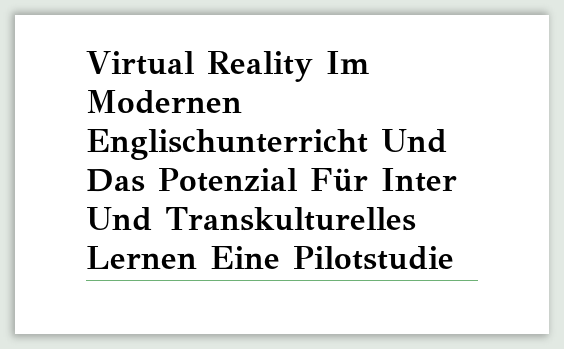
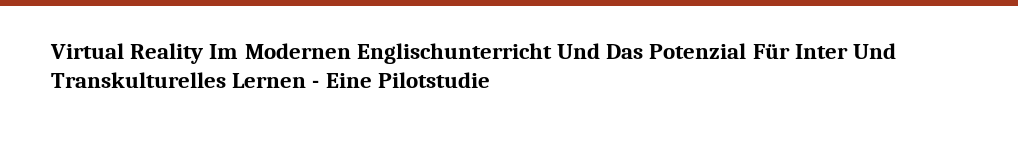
(197, 257) none -> [312,80,320,88] -

